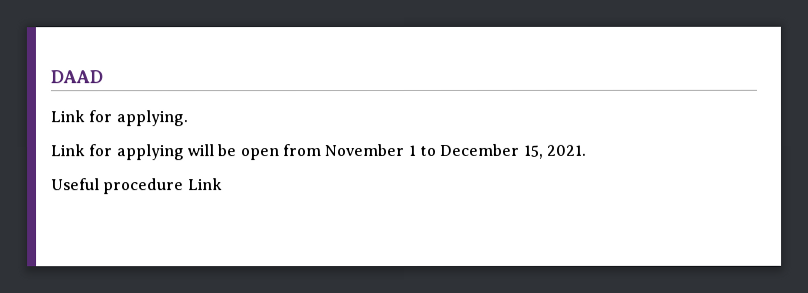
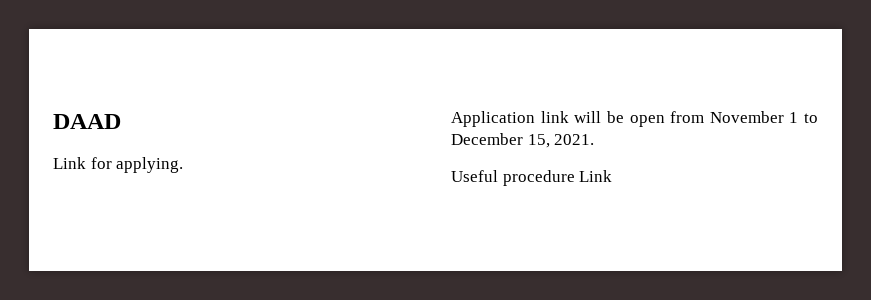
[50,144,185,161] Link for applying -> [451,111,569,127] Application link

